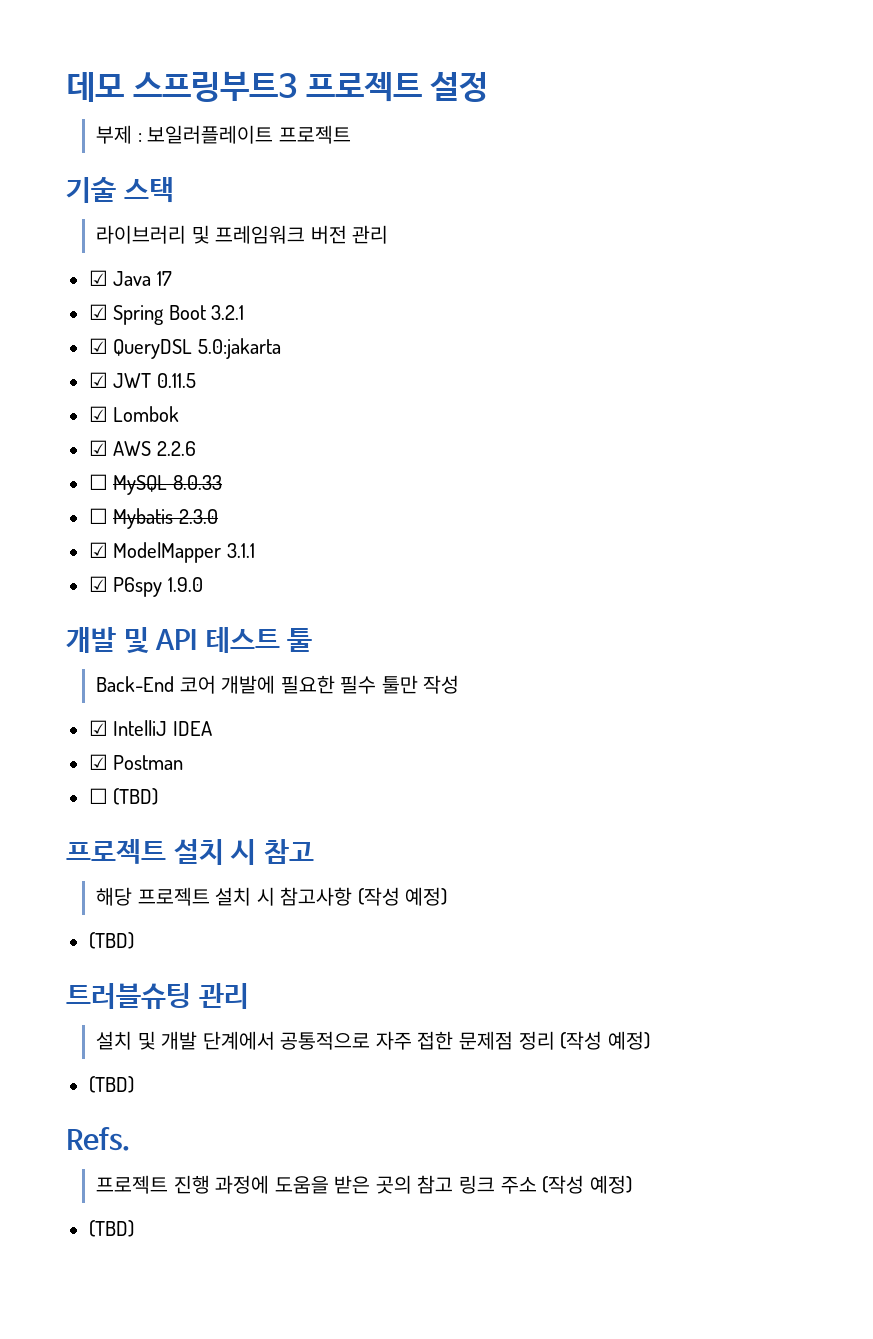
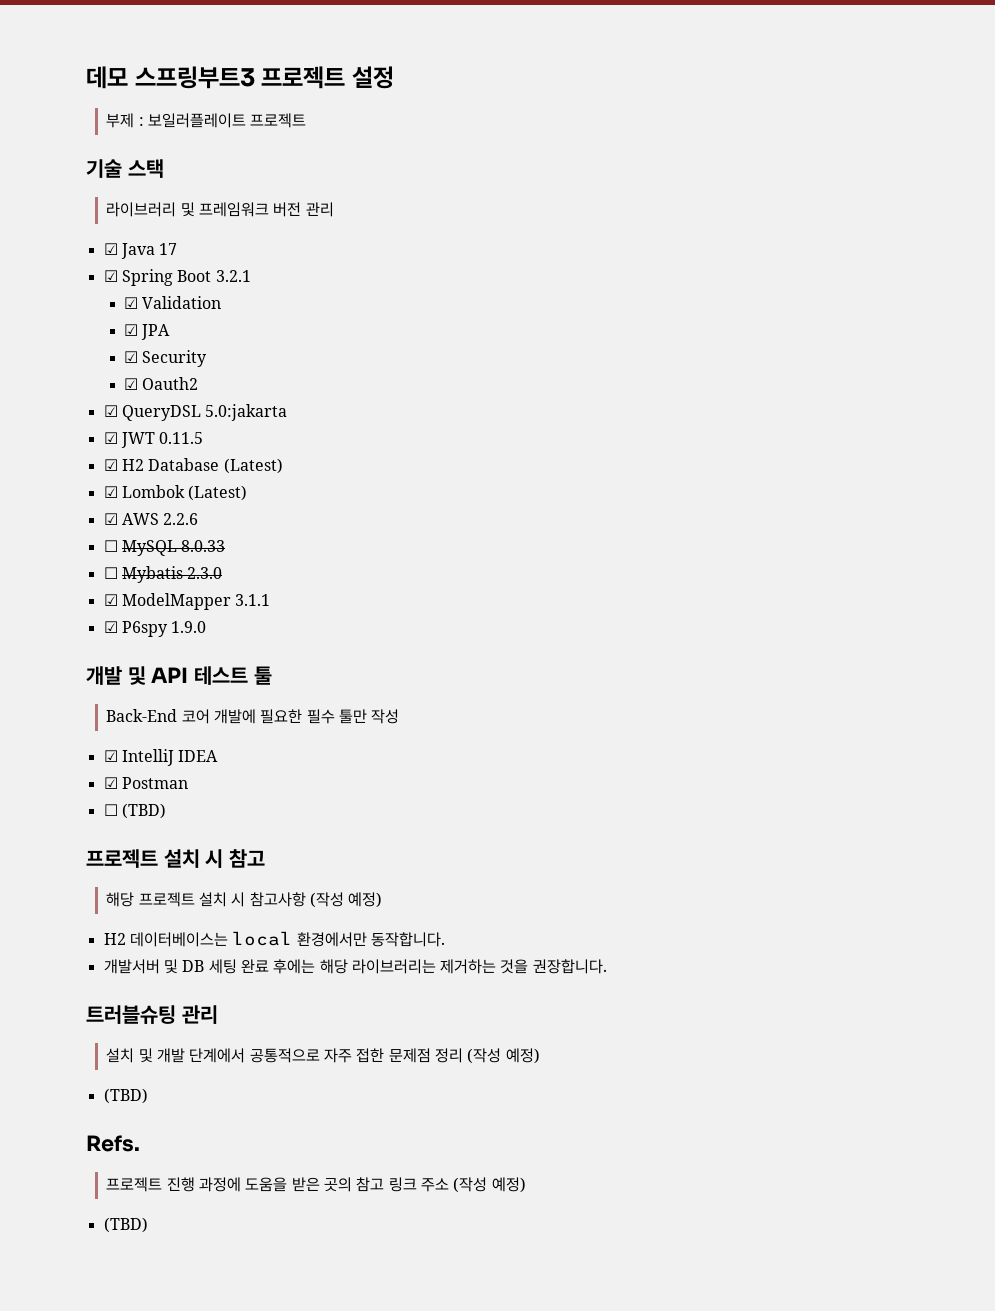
(245, 312) none -> [123,296,222,309] [123,324,171,340] [123,350,208,367] [123,377,199,390] // ☑ Validation // ☑ JPA // ☑ Security // ☑ Oauth2
(196, 380) none -> [103,458,283,474] // ☑ H2 Database (Latest)
(180, 414) none -> [188,485,248,501] (Latest)
[88,932,134,949] (TBD) -> [103,931,445,947] [103,959,607,974] H2 데이터베이스는 local 환경에서만 동작합니다. // 개발서버 및 DB 세팅 완료 후에는 해당 라이브러리는 제거하는 것을 권장합니다.

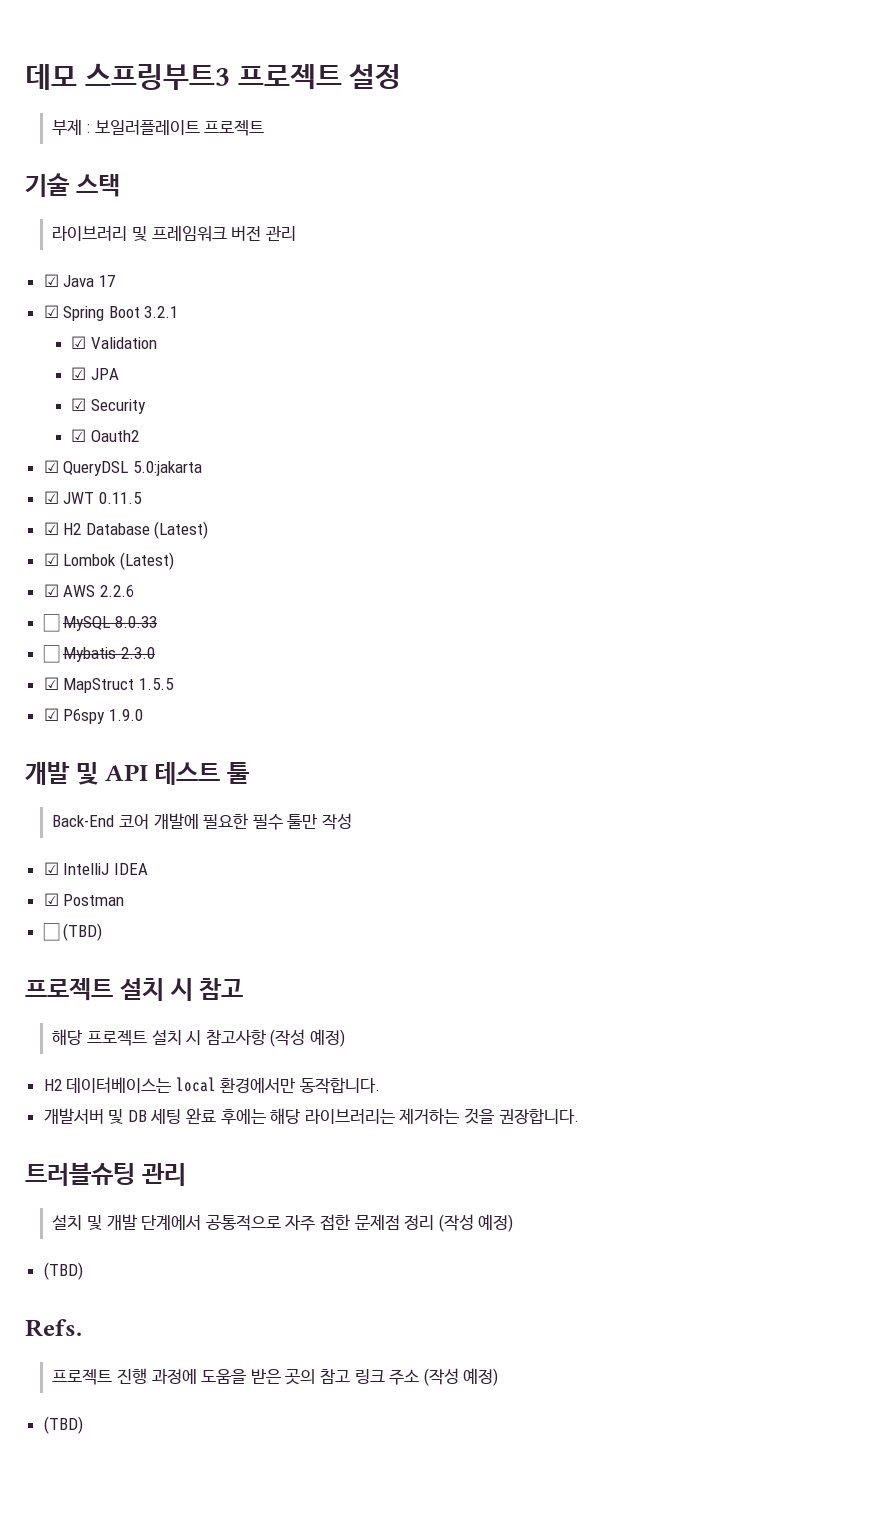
[121,593,271,610] ModelMapper 3.1.1 -> [63,678,174,693] MapStruct 1.5.5

